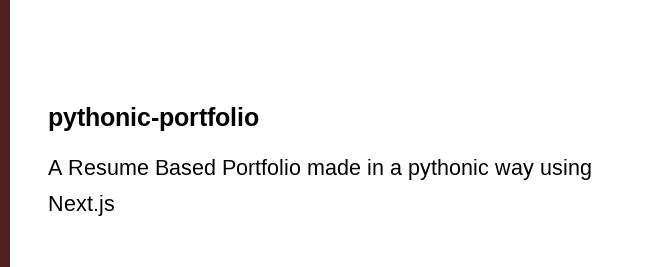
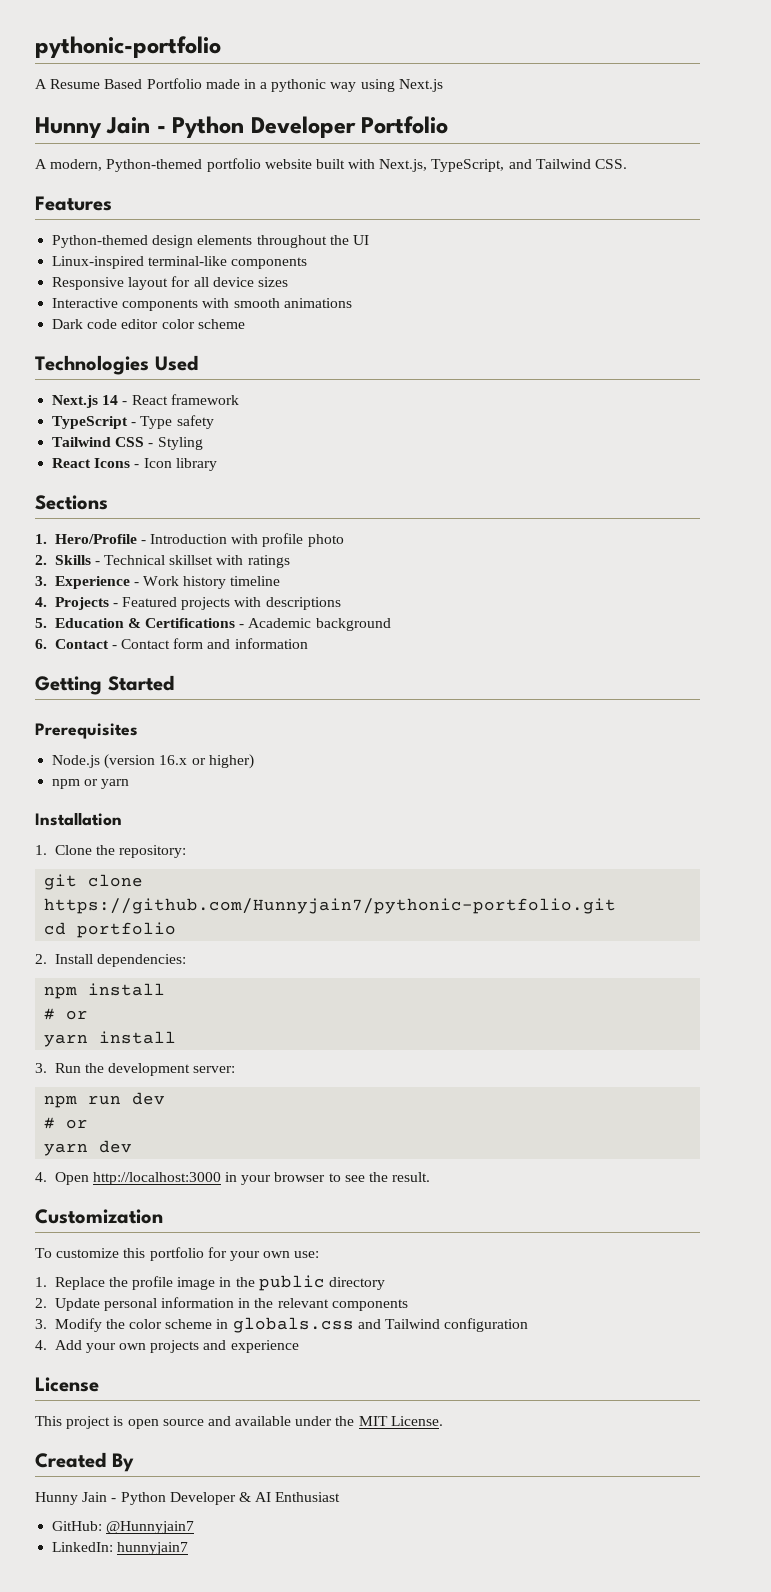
(115, 205) none -> [35,116,449,138] [35,158,628,172] [35,196,112,211] [52,235,369,248] [52,256,308,269] [52,276,288,290] [52,298,352,311] [52,319,245,329] [35,355,198,375] [52,394,239,408] [52,415,214,429] [52,437,203,450] [52,458,217,471] [35,495,108,510] [35,533,344,547] [35,555,290,568] [35,576,281,589] [35,597,341,610] [35,618,391,631] [35,638,308,649] [35,675,174,695] [35,723,138,739] [52,754,254,769] [52,779,130,789] [35,812,122,826] [35,845,187,858] [44,874,144,890] [44,898,617,914] [44,922,177,938] [35,954,186,967] [44,983,166,999] [44,1008,89,1020] [44,1031,177,1047] [35,1063,236,1076] [44,1092,166,1108] [44,1117,89,1129] [44,1140,133,1156] [35,1172,431,1185] [35,1209,163,1224] [35,1247,320,1261] [35,1275,386,1291] [35,1297,408,1311] [35,1317,529,1333] [35,1340,299,1353] [35,1377,99,1392] [35,1416,443,1429] [35,1452,134,1472] [35,1492,341,1505] [52,1521,195,1534] [52,1542,189,1555] // Hunny Jain - Python Developer Portfolio // A modern, Python-themed portfolio website built with Next.js, TypeScript, and Tailwind CSS. // Features // Python-themed design elements throughout the UI // Linux-inspired terminal-like components // Responsive layout for all device sizes // Interactive components with smooth animations // Dark code editor color scheme // Technologies Used // Next.js 14 - React framework // TypeScript - Type safety // Tailwind CSS - Styling // React Icons - Icon library // Sections // 1. Hero/Profile - Introduction with profile photo // 2. Skills - Technical skillset with ratings // 3. Experience - Work history timeline // 4. Projects - Featured projects with descriptions // 5. Education & Certifications - Academic background // 6. Contact - Contact form and information // Getting Started // Prerequisites // Node.js (version 16.x or higher) // npm or yarn // Installation // 1. Clone the repository: // git clone https://github.com/Hunnyjain7/pythonic-portfolio.git // cd portfolio // 2. Install dependencies: // npm install // # or // yarn install // 3. Run the development server: // npm run dev // # or // yarn dev // 4. Open http://localhost:3000 in your browser to see the result. // Customization // To customize this portfolio for your own use: // 1. Replace the profile image in the public directory // 2. Update personal information in the relevant components // 3. Modify the color scheme in globals.css and Tailwind configuration // 4. Add your own projects and experience // License // This project is open source and available under the MIT License. // Created By // Hunny Jain - Python Developer & AI Enthusiast // GitHub: @Hunnyjain7 // LinkedIn: hunnyjain7

